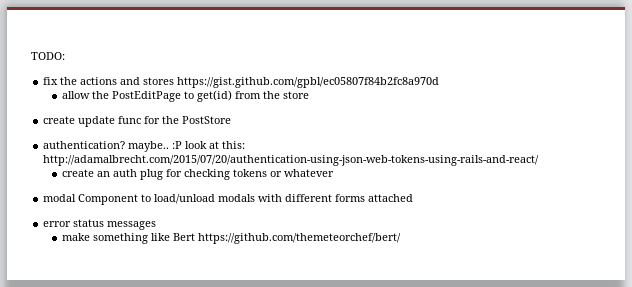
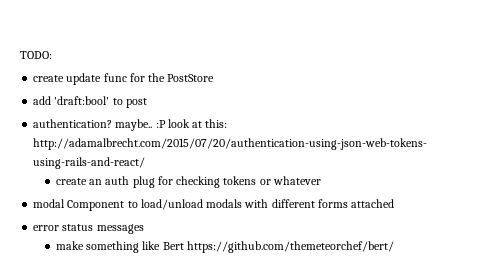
[43,77,440,88] [61,90,309,102] // fix the actions and stores https://gist.github.com/gpbl/ec05807f84b2fc8a970d // allow the PostEditPage to get(id) from the store -> (52, 55) none
(232, 120) none -> [33,96,147,108] // add 'draft:bool' to post

